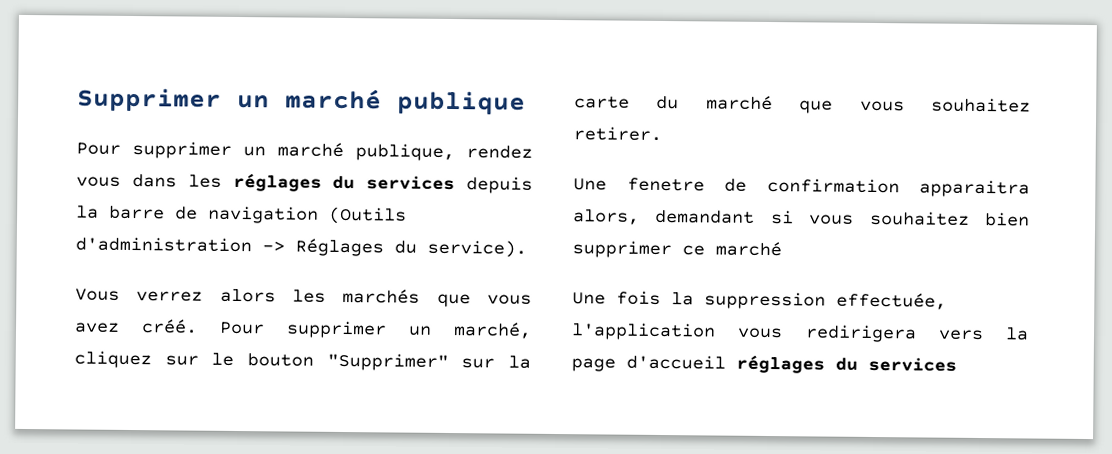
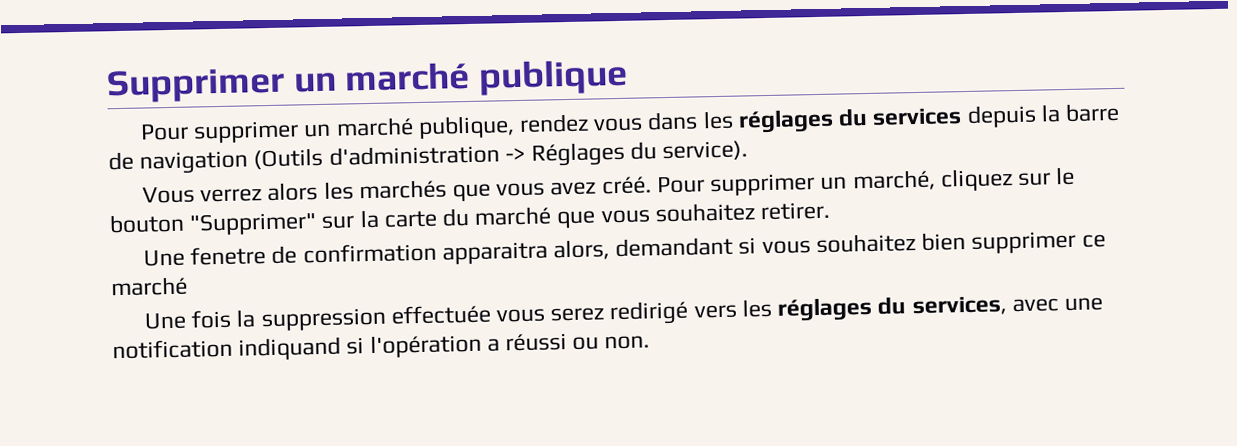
[836,292,947,310] [571,322,1029,343] [571,354,957,374] effectuée, l'application vous redirigera vers la page d'accueil réglages du services -> [390,295,1103,326] [112,333,651,361] effectuée vous serez redirigé vers les réglages du services, avec une notification indiquand si l'opération a réussi ou non.

